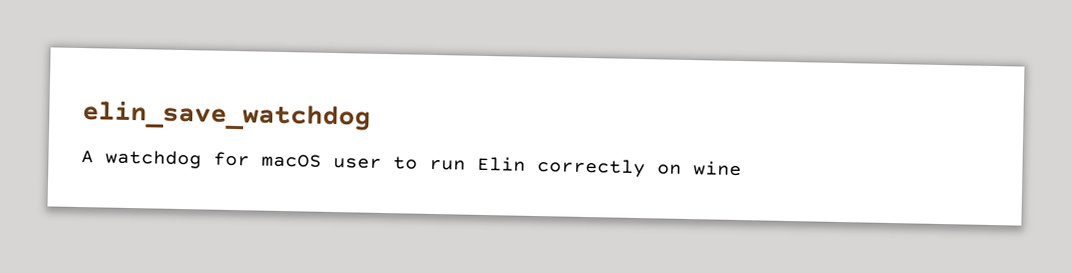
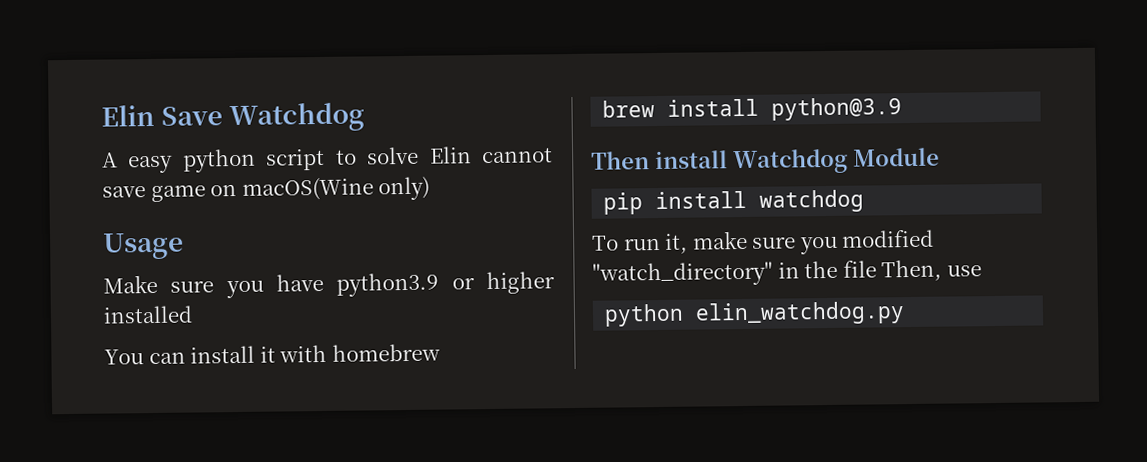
[82,100,371,132] [81,149,742,178] elin_save_watchdog // A watchdog for macOS user to run Elin correctly on wine -> [101,102,366,133] [102,146,553,174] [102,176,431,203] [102,232,184,260] [103,271,555,299] [103,305,193,324] [104,343,441,365] [602,97,903,121] [591,147,940,175] [603,189,865,215] [592,229,935,255] [592,259,982,287] [604,301,906,327] Elin Save Watchdog // A easy python script to solve Elin cannot save game on macOS(Wine only) // Usage // Make sure you have python3.9 or higher installed // You can install it with homebrew // brew install python@3.9 // Then install Watchdog Module // pip install watchdog // To run it, make sure you modified "watch_directory" in the file Then, use // python elin_watchdog.py

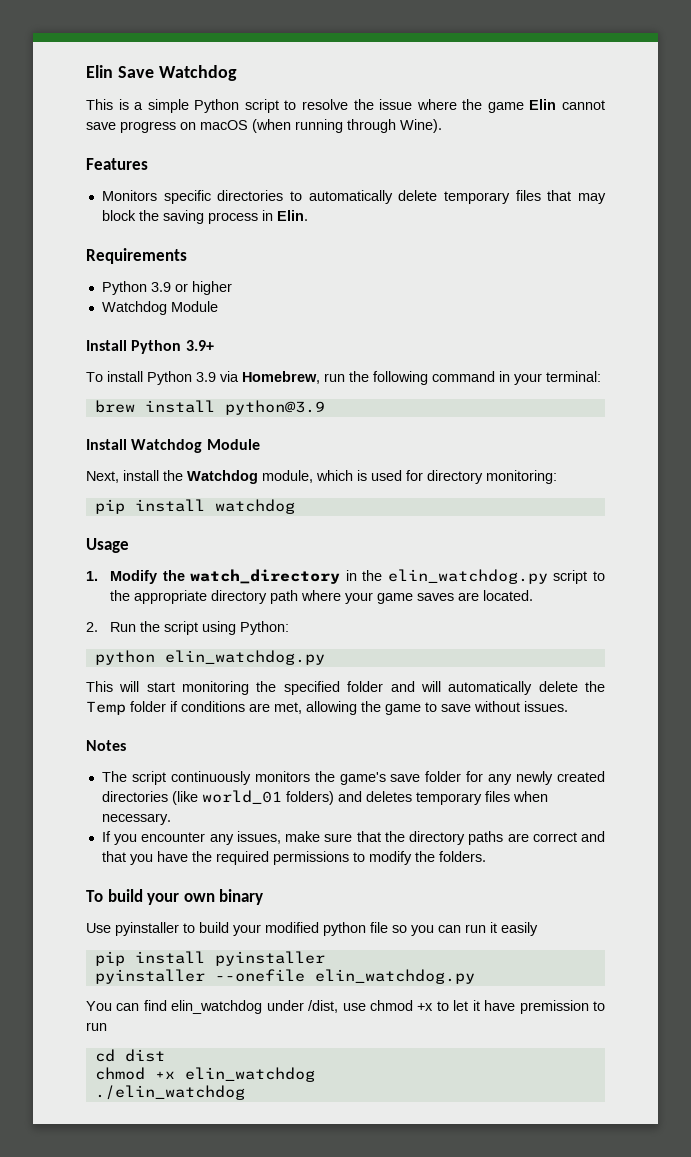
[102,146,553,174] [102,176,431,203] [102,232,184,260] [103,271,555,299] [103,305,193,324] [104,343,441,365] A easy python script to solve Elin cannot save game on macOS(Wine only) // Usage // Make sure you have python3.9 or higher installed // You can install it with homebrew -> [86,99,605,113] [86,119,442,133] [86,158,148,170] [101,190,606,204] [101,210,308,224] [86,248,187,264] [101,281,232,295] [101,301,218,315] [86,340,214,354] [86,371,601,385] This is a simple Python script to resolve the issue where the game Elin cannot save progress on macOS (when running through Wine). // Features // Monitors specific directories to automatically delete temporary files that may block the saving process in Elin. // Requirements // Python 3.9 or higher // Watchdog Module // Install Python 3.9+ // To install Python 3.9 via Homebrew, run the following command in your terminal:
[591,147,940,175] [603,189,865,215] [592,229,935,255] [592,259,982,287] [604,301,906,327] Then install Watchdog Module // pip install watchdog // To run it, make sure you modified "watch_directory" in the file Then, use // python elin_watchdog.py -> [86,439,260,453] [86,470,557,484] [94,499,295,514] [86,538,129,553] [86,569,605,584] [109,590,533,604] [86,621,289,635] [94,650,325,665] [86,681,605,695] [86,701,568,715] [86,740,126,751] [101,771,606,785] [101,790,548,805] [101,813,171,825] [101,831,605,845] [101,851,486,865] [86,889,264,905] [86,922,538,936] [94,951,325,966] [94,969,475,984] [86,1000,606,1014] [86,1022,107,1031] [94,1049,165,1062] [94,1067,315,1082] [94,1085,245,1100] Install Watchdog Module // Next, install the Watchdog module, which is used for directory monitoring: // pip install watchdog // Usage // 1. Modify the watch_directory in the elin_watchdog.py script to the appropriate directory path where your game saves are located. // 2. Run the script using Python: // python elin_watchdog.py // This will start monitoring the specified folder and will automatically delete the Temp folder if conditions are met, allowing the game to save without issues. // Notes // The script continuously monitors the game's save folder for any newly created directories (like world_01 folders) and deletes temporary files when necessary. // If you encounter any issues, make sure that the directory paths are correct and that you have the required permissions to modify the folders. // To build your own binary // Use pyinstaller to build your modified python file so you can run it easily // pip install pyinstaller // pyinstaller --onefile elin_watchdog.py // You can find elin_watchdog under /dist, use chmod +x to let it have premission to run // cd dist // chmod +x elin_watchdog // ./elin_watchdog

